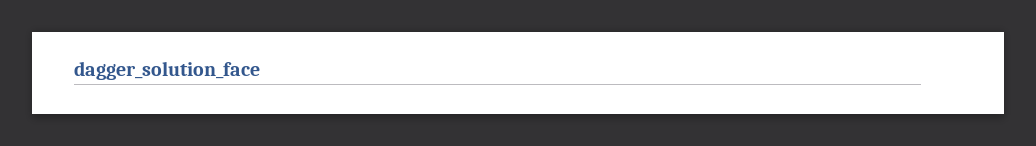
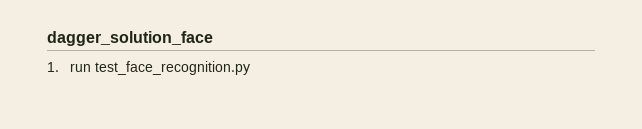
(260, 70) none -> [47,61,251,75] // 1. run test_face_recognition.py

